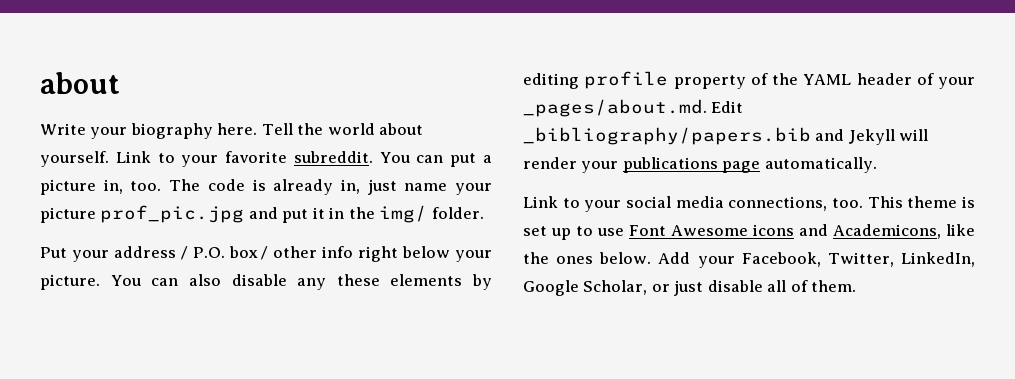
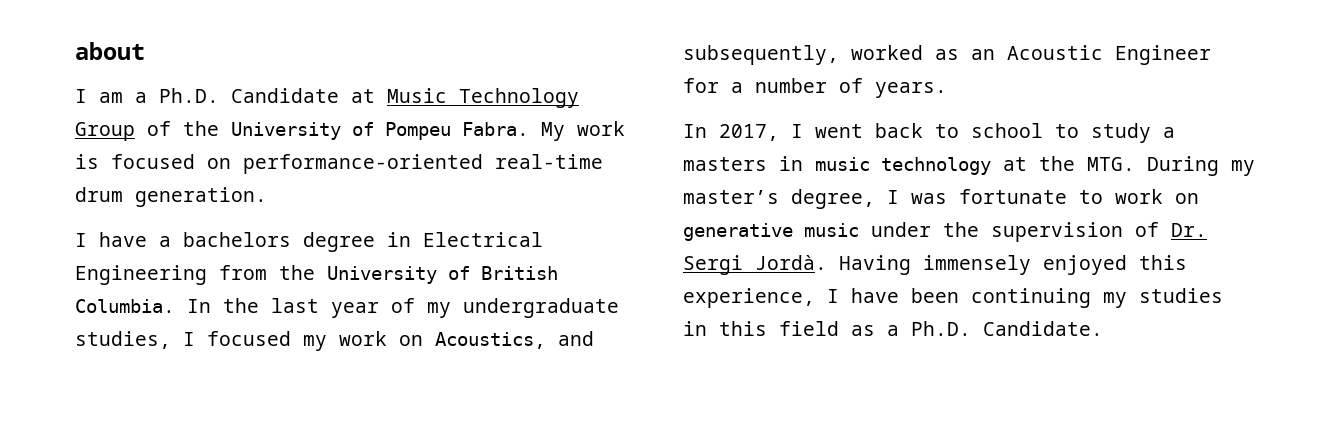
[40,123,424,139] [40,151,493,167] [40,179,492,195] [40,205,484,223] [40,246,493,262] [40,274,492,290] [523,71,975,89] [523,99,744,117] [523,127,929,145] [523,157,877,173] [523,196,975,212] [523,224,975,240] [523,252,975,268] [523,280,857,296] Write your biography here. Tell the world about yourself. Link to your favorite subreddit. You can put a picture in, too. The code is already in, just name your picture prof_pic.jpg and put it in the img/ folder. // Put your address / P.O. box / other info right below your picture. You can also disable any these elements by editing profile property of the YAML header of your _pages/about.md. Edit _bibliography/papers.bib and Jekyll will render your publications page automatically. // Link to your social media connections, too. This theme is set up to use Font Awesome icons and Academicons, like the ones below. Add your Facebook, Twitter, LinkedIn, Google Scholar, or just disable all of them. -> [75,88,579,108] [75,121,625,141] [75,154,603,174] [75,187,267,207] [75,232,543,252] [75,265,558,285] [75,298,619,318] [75,331,594,351] [683,45,1211,65] [683,78,947,98] [683,123,1175,143] [683,156,1255,176] [683,189,1199,209] [683,222,1207,242] [683,255,1187,275] [683,288,1223,308] [683,321,1103,336] I am a Ph.D. Candidate at Music Technology Group of the University of Pompeu Fabra. My work is focused on performance-oriented real-time drum generation. // I have a bachelors degree in Electrical Engineering from the University of British Columbia. In the last year of my undergraduate studies, I focused my work on Acoustics, and subsequently, worked as an Acoustic Engineer for a number of years. // In 2017, I went back to school to study a masters in music technology at the MTG. During my master’s degree, I was fortunate to work on generative music under the supervision of Dr. Sergi Jordà. Having immensely enjoyed this experience, I have been continuing my studies in this field as a Ph.D. Candidate.

